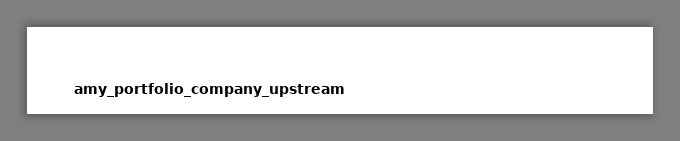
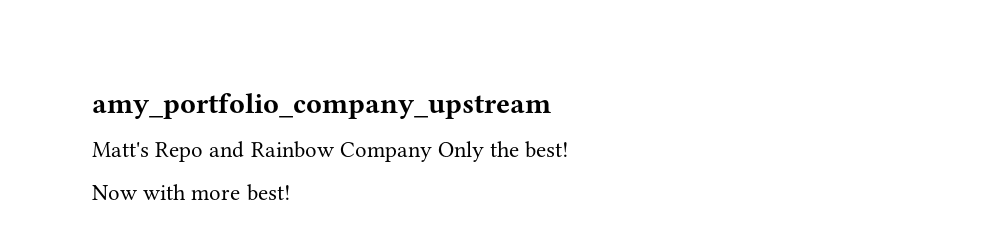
(345, 90) none -> [92,141,570,162] [92,184,291,201] // Matt's Repo and Rainbow Company Only the best! // Now with more best!

